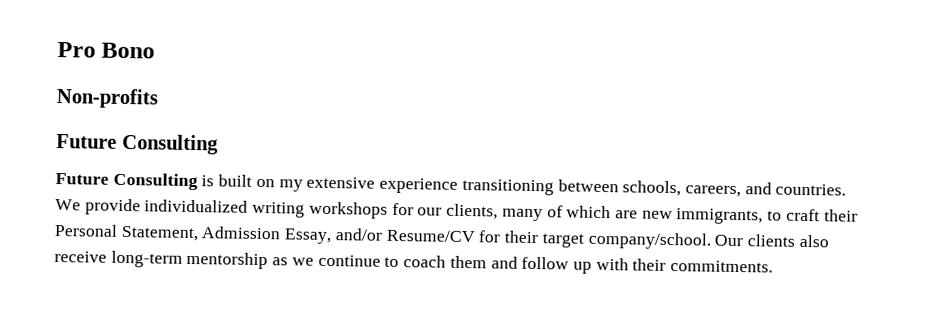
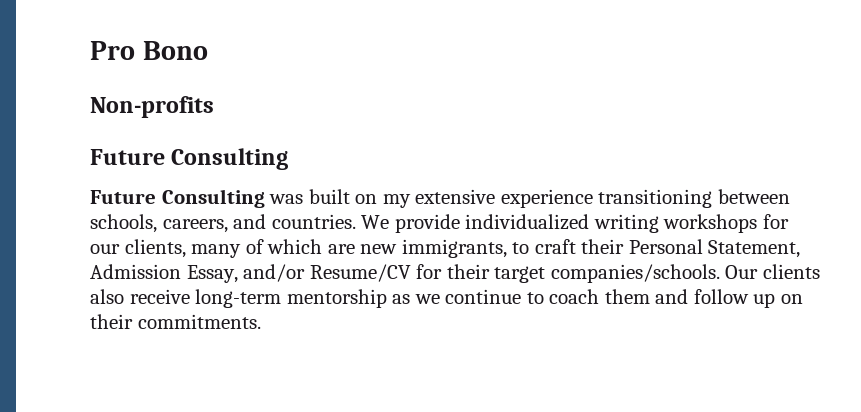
[201,175,215,187] is -> [269,194,304,204] was
[587,231,711,250] company/school. -> [550,264,720,283] companies/schools.
[595,257,629,271] with -> [780,294,803,304] on

